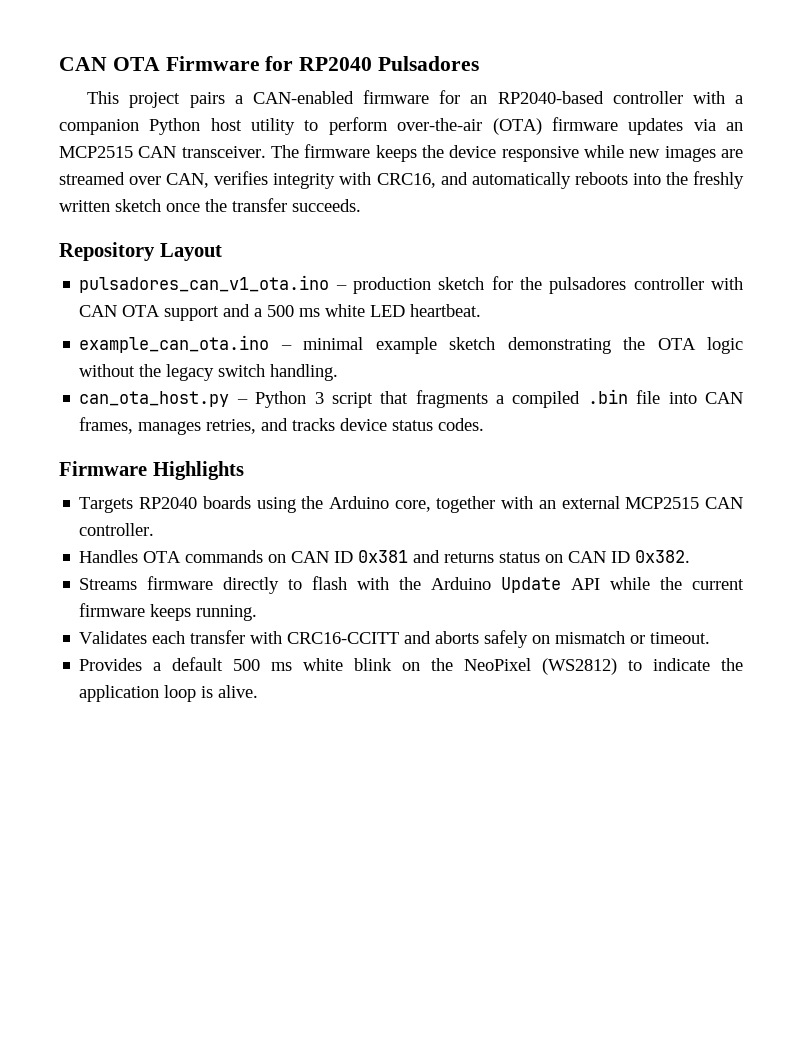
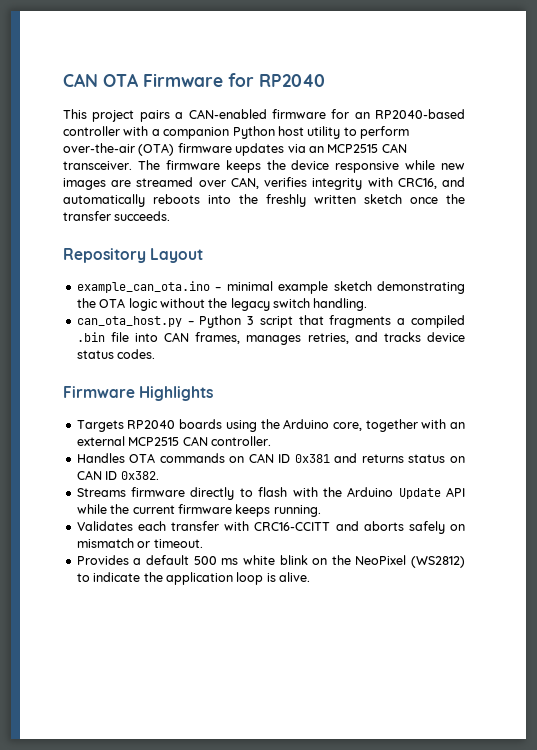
[378,56,480,71] Pulsadores -> (325, 80) none
[79,275,743,294] [79,304,482,321] // pulsadores_can_v1_ota.ino – production sketch for the pulsadores controller with CAN OTA support and a 500 ms white LED heartbeat. -> (204, 255) none

